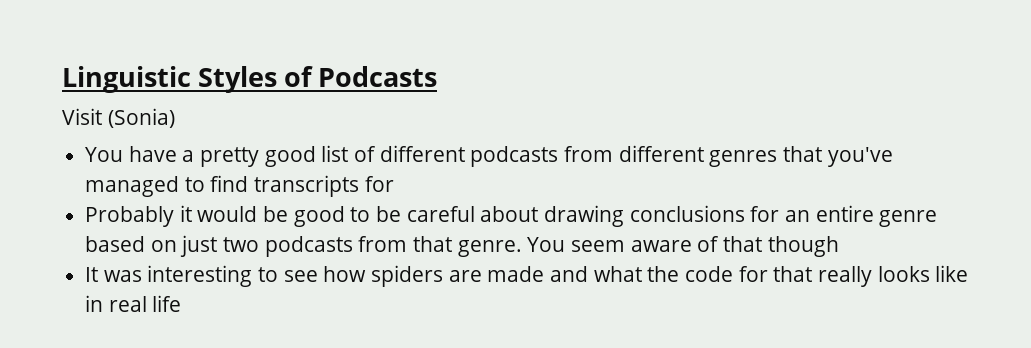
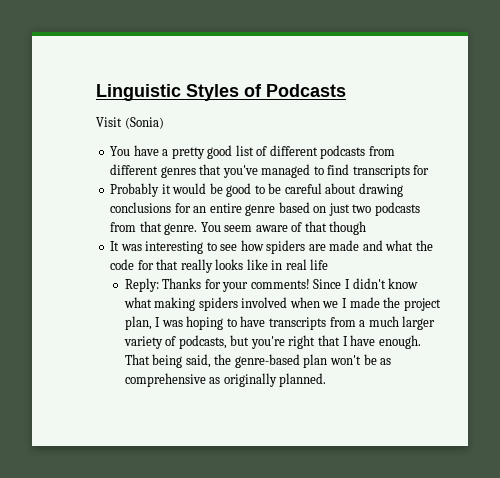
(182, 303) none -> [124,278,419,292] [123,297,441,311] [124,316,436,330] [123,335,421,349] [124,354,392,368] [124,373,327,387] // Reply: Thanks for your comments! Since I didn't know what making spiders involved when we I made the project plan, I was hoping to have transcripts from a much larger variety of podcasts, but you're right that I have enough. That being said, the genre-based plan won't be as comprehensive as originally planned.

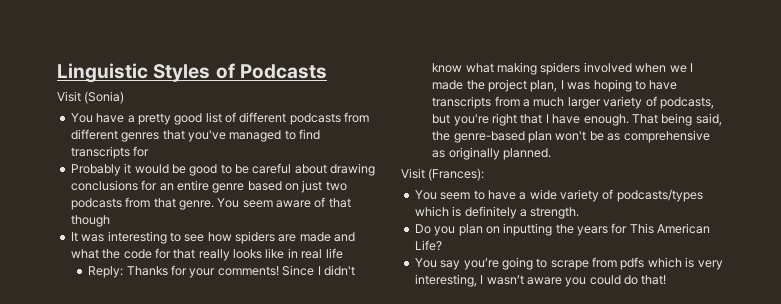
(327, 380) none -> [401,168,485,181] [414,189,703,202] [414,206,580,219] [414,223,711,236] [414,240,442,251] [414,257,723,270] [414,274,667,287] // Visit (Frances): // You seem to have a wide variety of podcasts/types which is definitely a strength. // Do you plan on inputting the years for This American Life? // You say you’re going to scrape from pdfs which is very interesting, I wasn’t aware you could do that!

